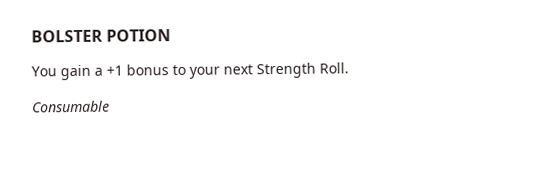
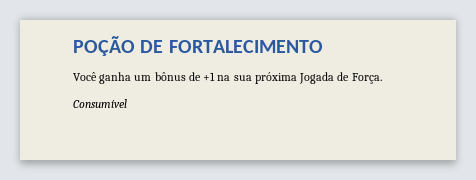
[31,29,172,43] [31,62,349,81] [32,100,110,113] BOLSTER POTION // You gain a +1 bonus to your next Strength Roll. // Consumable -> [73,36,323,56] [73,72,382,84] [73,99,127,108] POÇÃO DE FORTALECIMENTO // Você ganha um bônus de +1 na sua próxima Jogada de Força. // Consumível

